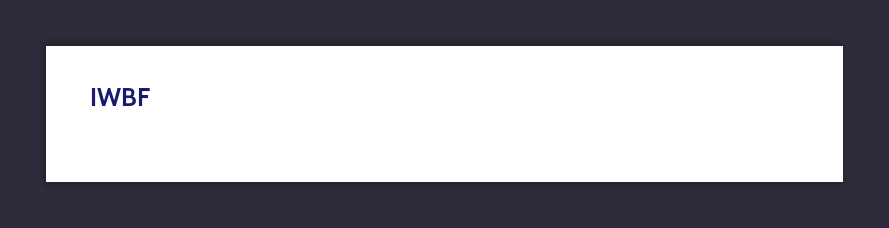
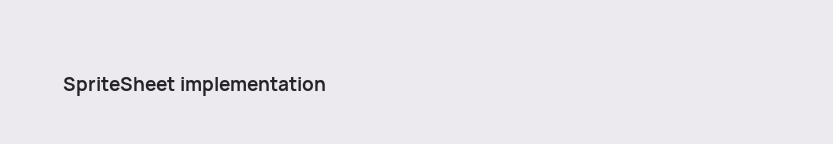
[90,88,150,106] IWBF -> [63,77,327,96] SpriteSheet implementation

